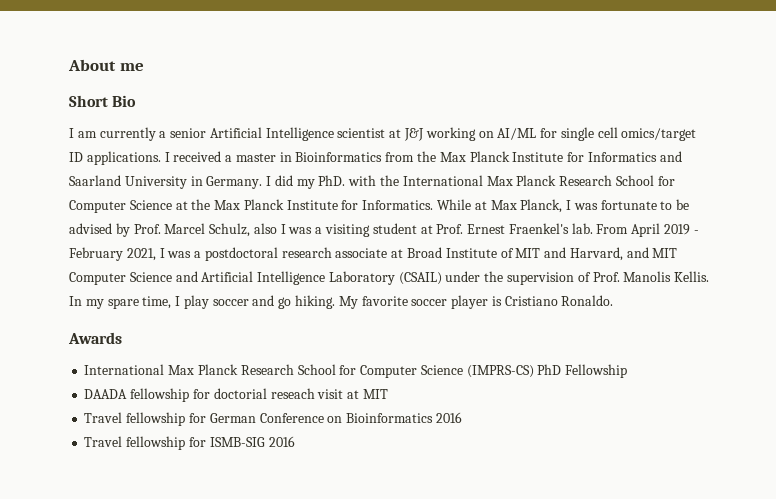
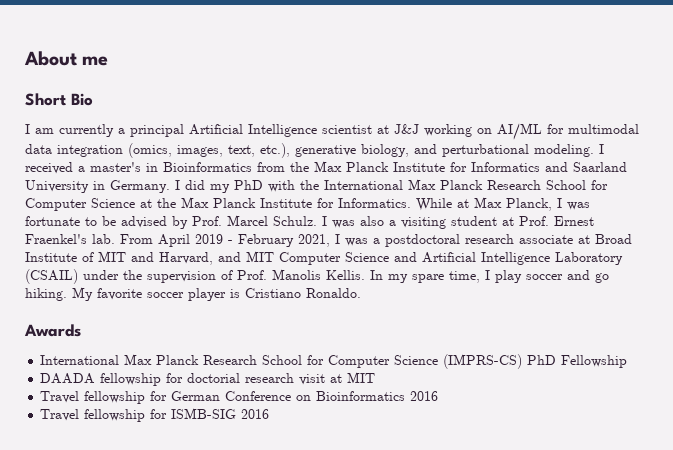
[170,128,207,138] senior -> [130,124,184,137] principal
[560,127,697,141] [69,151,161,165] single cell omics/target ID applications. -> [568,124,639,134] [25,143,594,158] multimodal data integration (omics, images, text, etc.), generative biology, and perturbational modeling.
[235,153,276,162] master -> [90,162,141,172] master's
[318,175,346,186] PhD. -> [234,180,263,190] PhD
[209,223,313,237] Schulz, also I was -> [273,216,384,228] Schulz. I was also
[270,388,315,399] reseach -> [245,373,295,383] research

